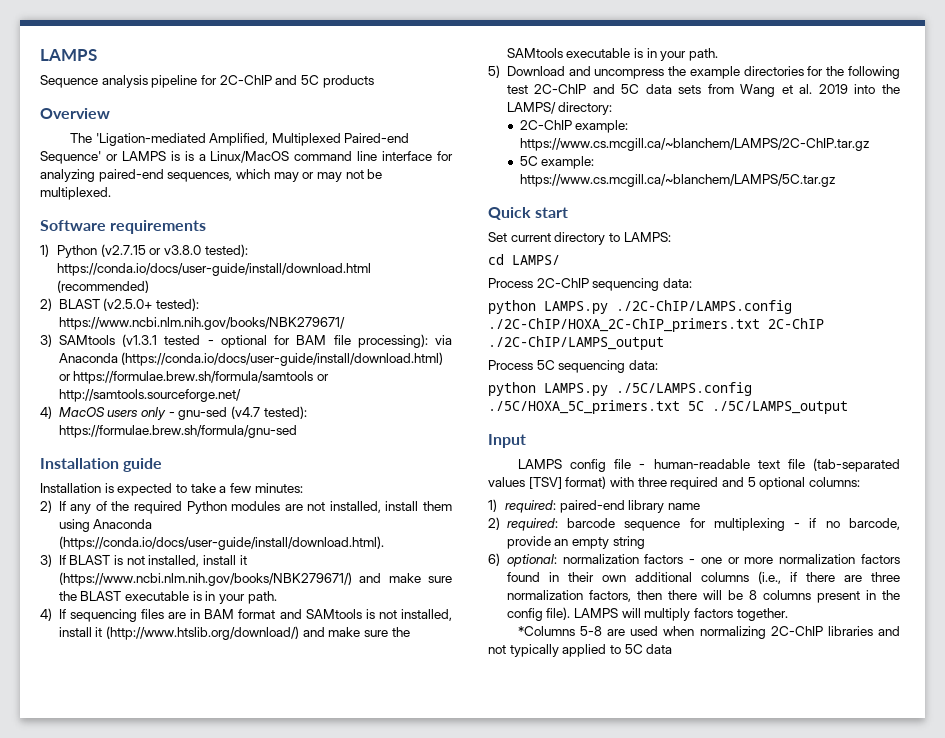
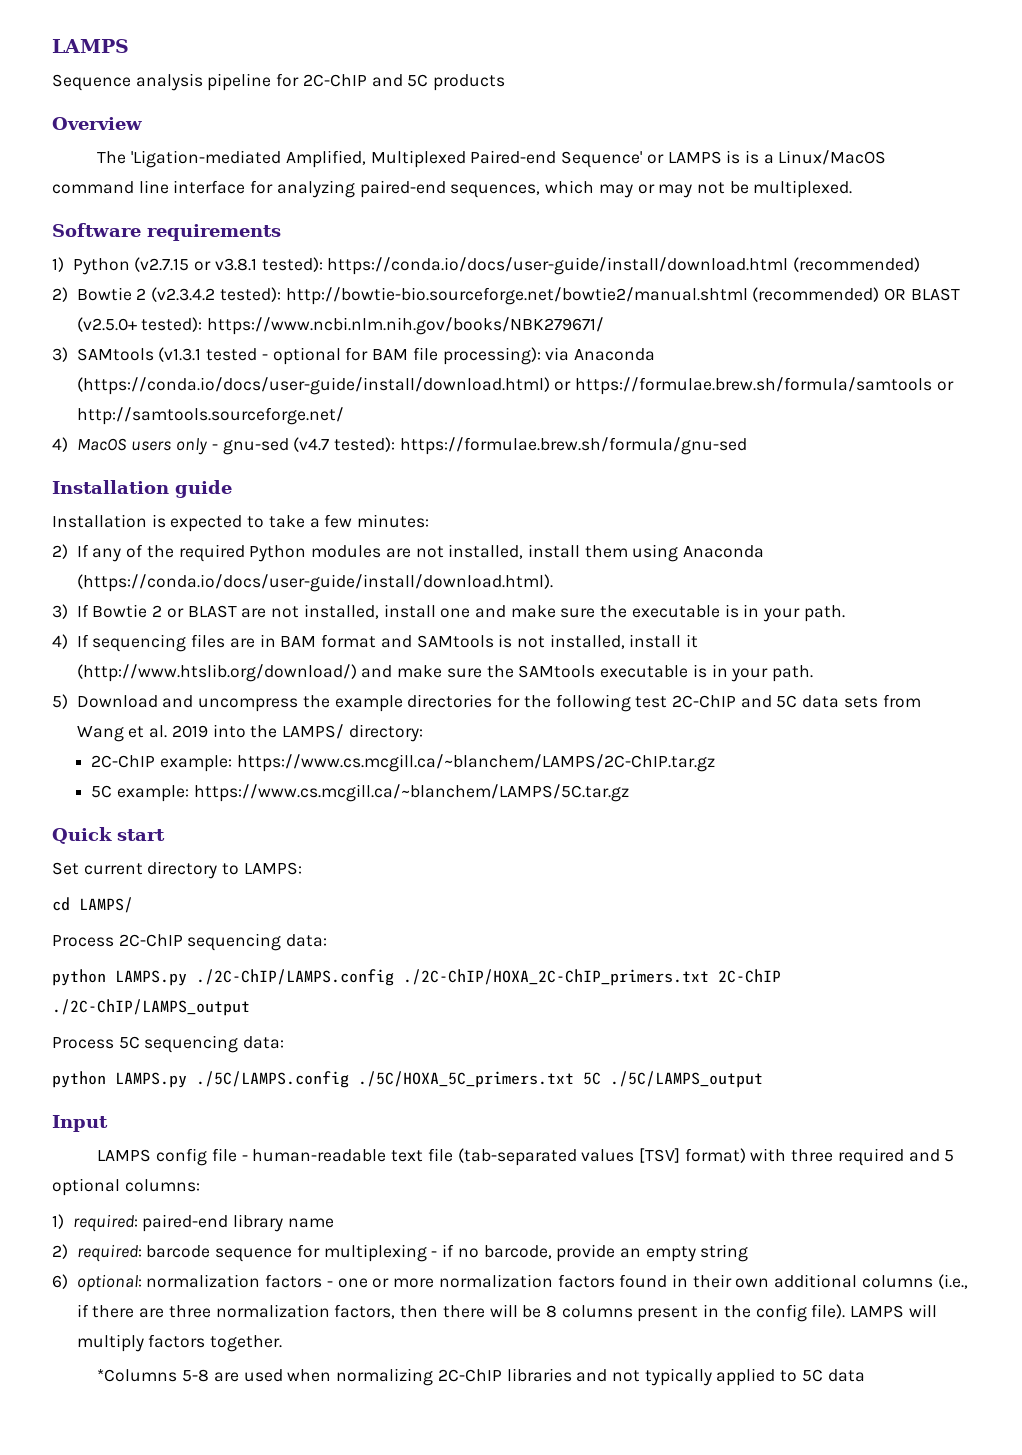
[163,245,201,255] v3.8.0 -> [214,258,257,271] v3.8.1
(52, 304) none -> [76,287,907,305] Bowtie 2 (v2.3.4.2 tested): http://bowtie-bio.sourceforge.net/bowtie2/manual.shtml (recommended) OR
[69,555,247,567] [58,572,453,586] [58,591,122,601] BLAST is not installed, install it (https://www.ncbi.nlm.nih.gov/books/NBK279671/) and make sure the BLAST -> [92,604,628,619] Bowtie 2 or BLAST are not installed, install one and make sure the

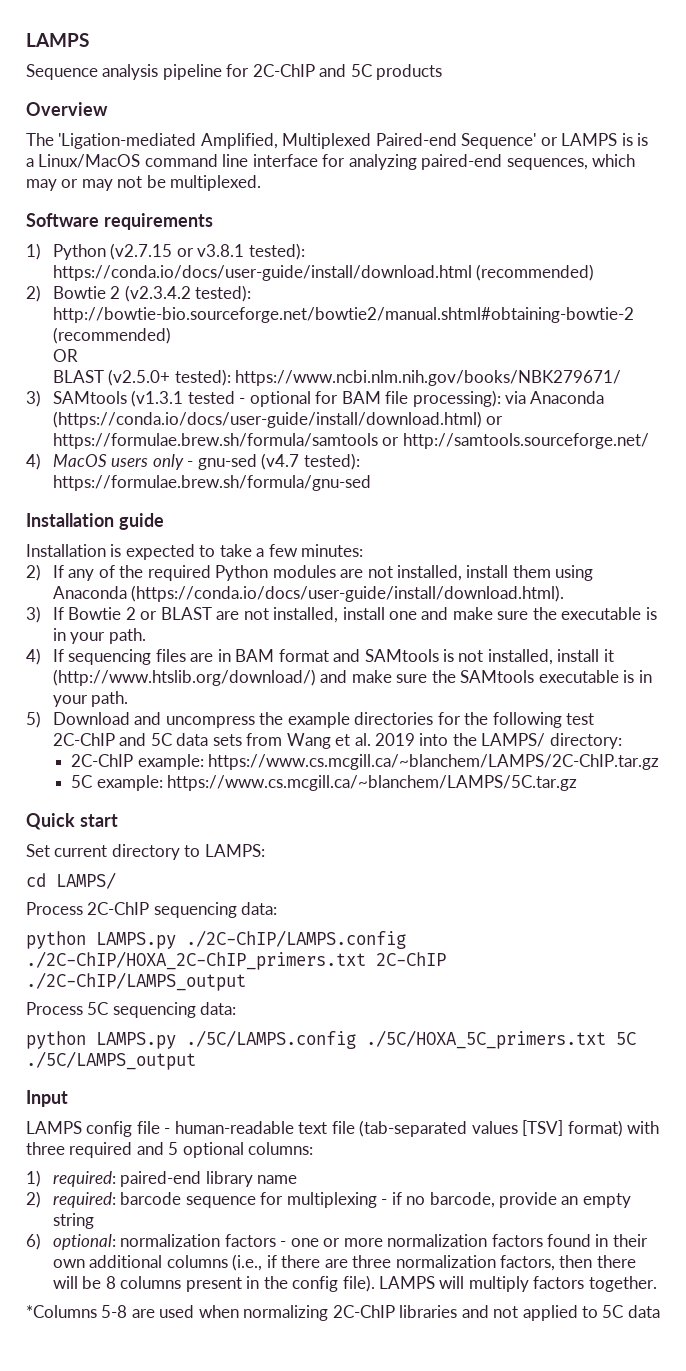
[285,287,880,305] http://bowtie-bio.sourceforge.net/bowtie2/manual.shtml (recommended) -> [52,307,634,323] [52,327,171,344] http://bowtie-bio.sourceforge.net/bowtie2/manual.shtml#obtaining-bowtie-2 (recommended) //
(907, 294) none -> (78, 355) //
[644,1368,712,1386] typically -> (519, 1312) none

